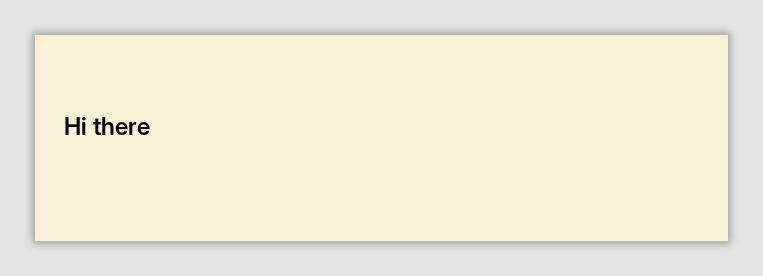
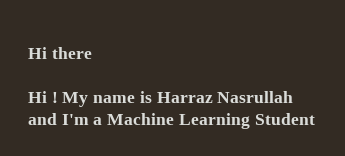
(151, 126) none -> [28,91,294,107] [28,113,315,129] // Hi ! My name is Harraz Nasrullah and I'm a Machine Learning Student

